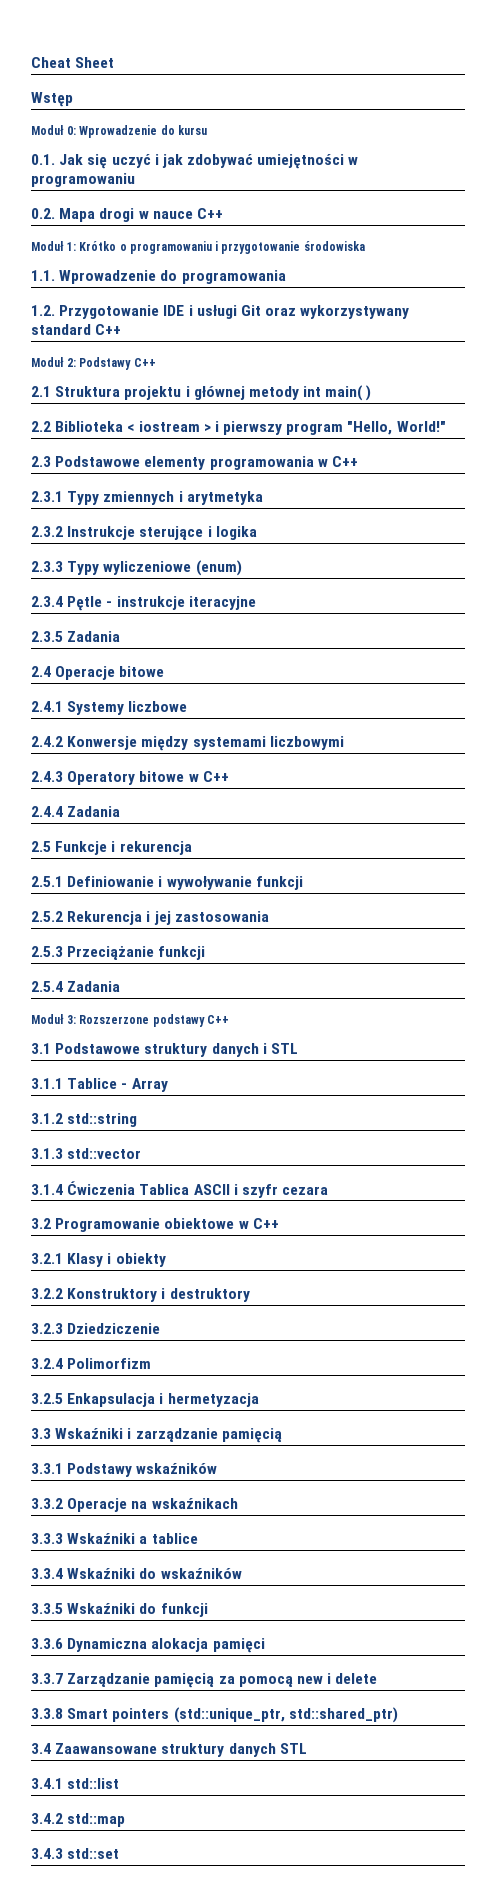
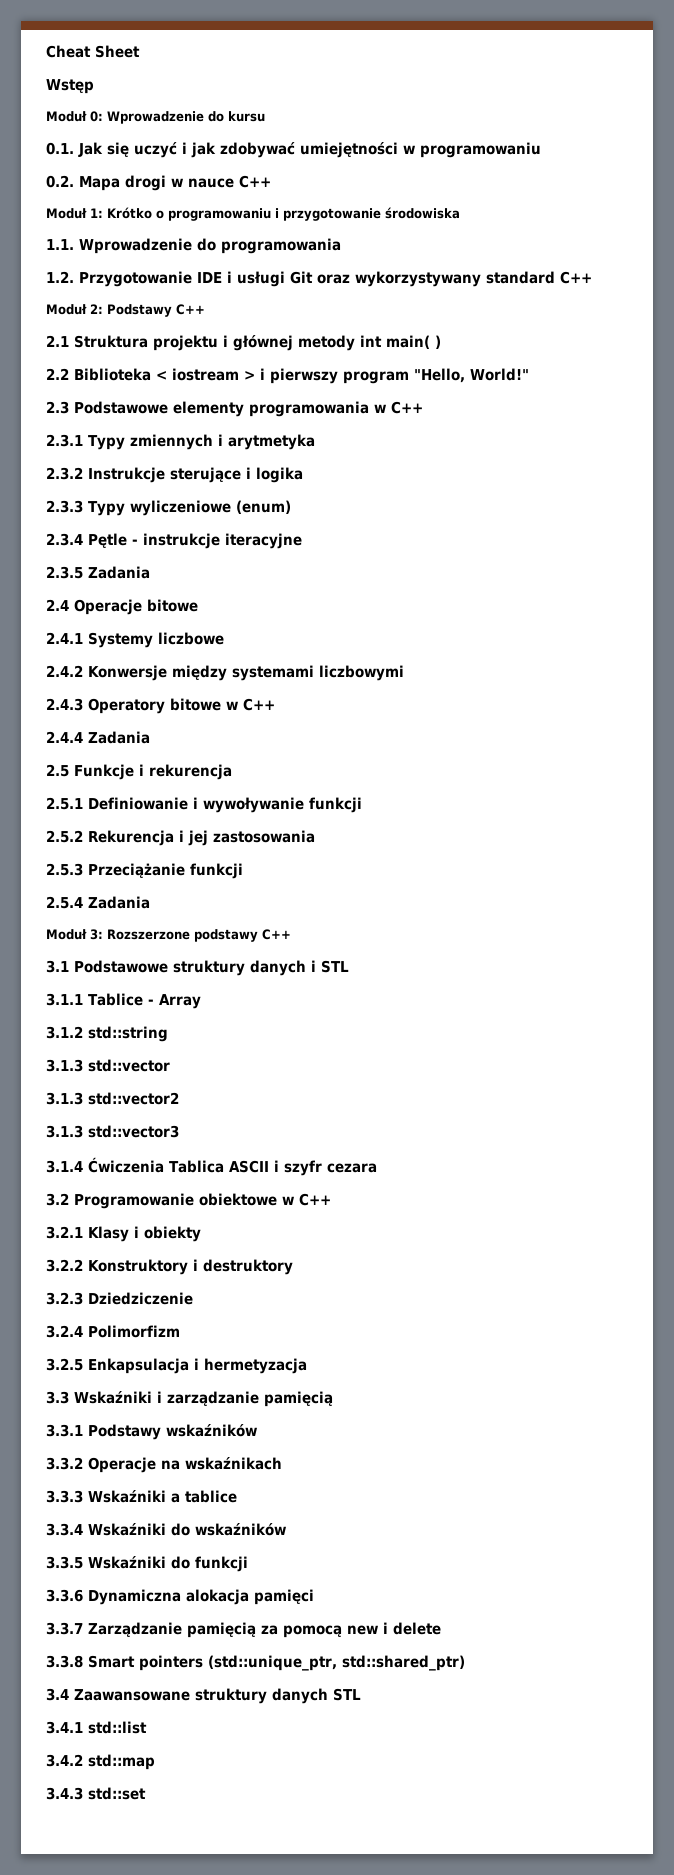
(142, 1153) none -> [46,1092,179,1105] [46,1125,179,1138] // 3.1.3 std::vector2 // 3.1.3 std::vector3

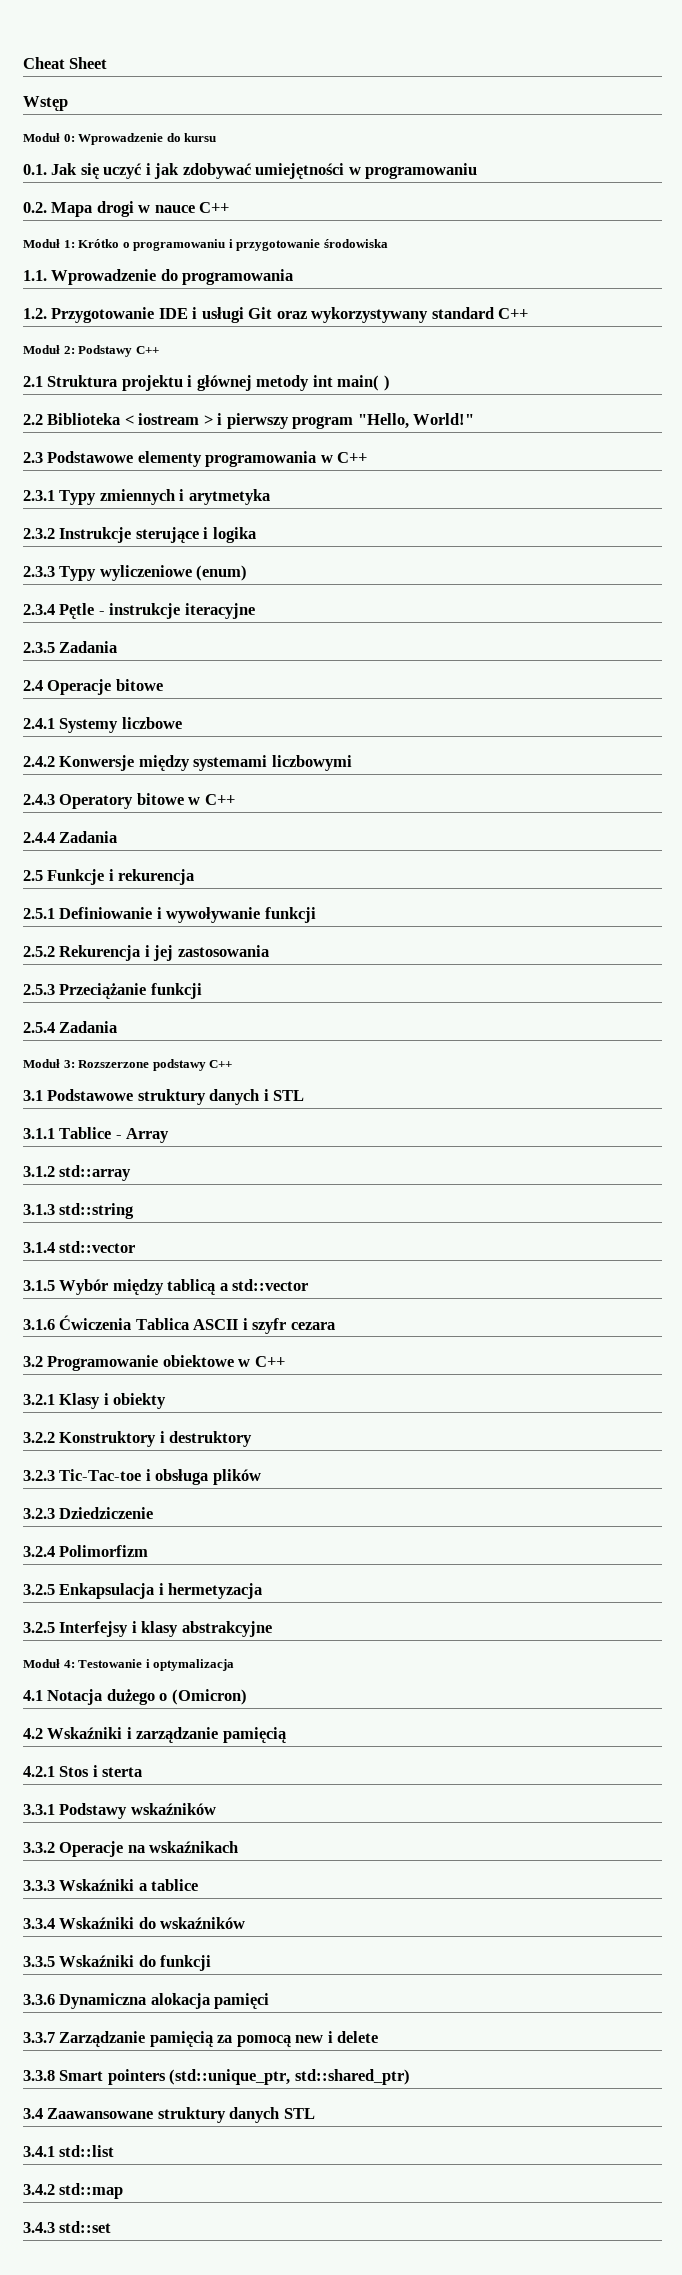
(83, 1032) none -> [59,1165,132,1181] [23,1204,55,1215] std::array // 3.1.3
[46,1059,170,1072] [46,1092,179,1105] [46,1125,179,1138] [46,1160,83,1173] 3.1.3 std::vector // 3.1.3 std::vector2 // 3.1.3 std::vector3 // 3.1.4 -> [23,1241,136,1253] [23,1279,309,1295] [23,1319,55,1330] 3.1.4 std::vector // 3.1.5 Wybór między tablicą a std::vector // 3.1.6
(293, 1267) none -> [23,1469,261,1485] // 3.2.3 Tic-Tac-toe i obsługa plików
[46,1391,69,1404] 3.3 -> [23,1621,272,1637] [23,1659,235,1671] [23,1689,247,1705] [23,1728,43,1739] 3.2.5 Interfejsy i klasy abstrakcyjne // Moduł 4: Testowanie i optymalizacja // 4.1 Notacja dużego o (Omicron) // 4.2
(333, 1399) none -> [23,1765,143,1777] // 4.2.1 Stos i sterta

